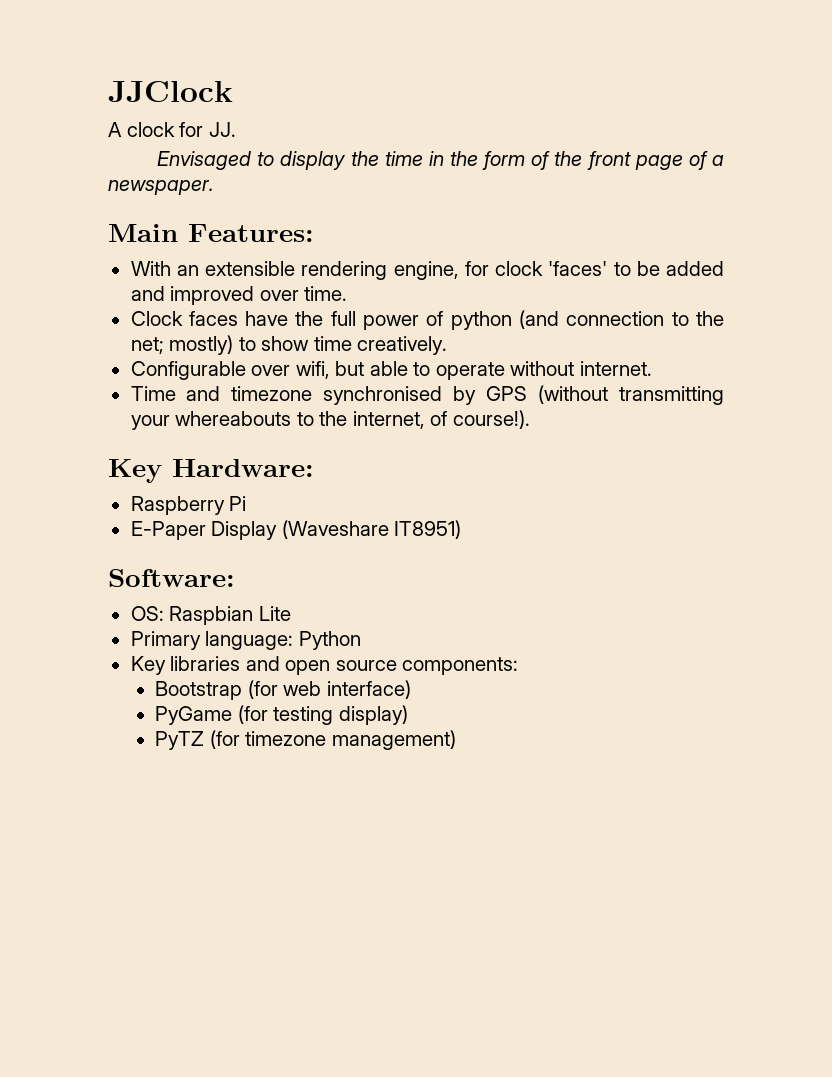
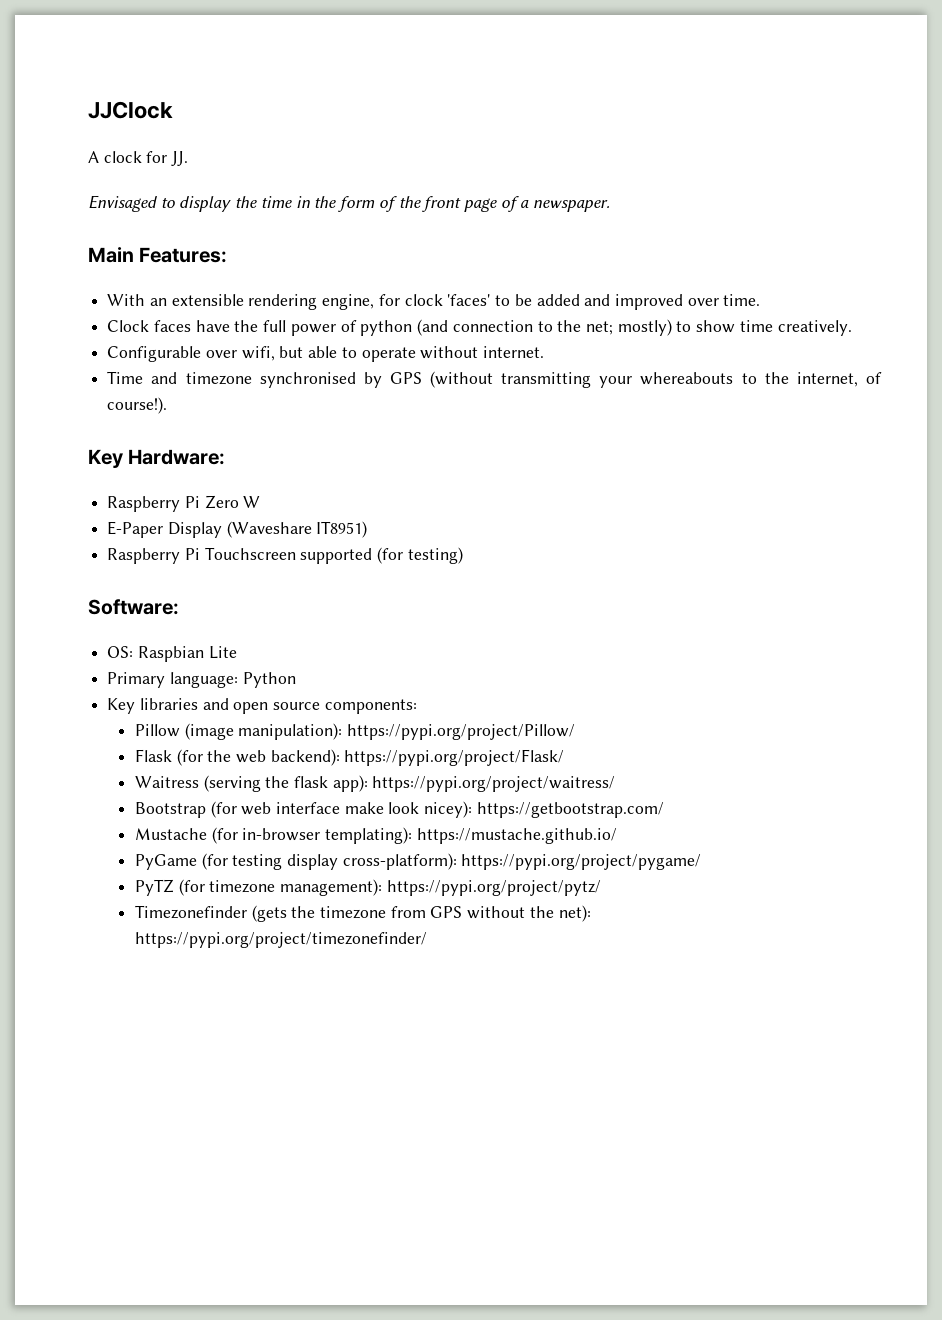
(247, 503) none -> [204,495,261,509] Zero W
(462, 529) none -> [107,547,463,564] // Raspberry Pi Touchscreen supported (for testing)
[155,680,411,700] Bootstrap (for web interface) -> [134,723,575,740] [134,749,565,766] [134,775,616,792] [134,801,664,818] [134,827,617,844] Pillow (image manipulation): https://pypi.org/project/Pillow/ // Flask (for the web backend): https://pypi.org/project/Flask/ // Waitress (serving the flask app): https://pypi.org/project/waitress/ // Bootstrap (for web interface make look nicey): https://getbootstrap.com/ // Mustache (for in-browser templating): https://mustache.github.io/
[338,705,408,725] display) -> [286,853,702,870] display cross-platform): https://pypi.org/project/pygame/
[331,730,456,750] management) -> [279,879,601,896] [134,905,591,922] [134,932,427,948] management): https://pypi.org/project/pytz/ // Timezonefinder (gets the timezone from GPS without the net): https://pypi.org/project/timezonefinder/

